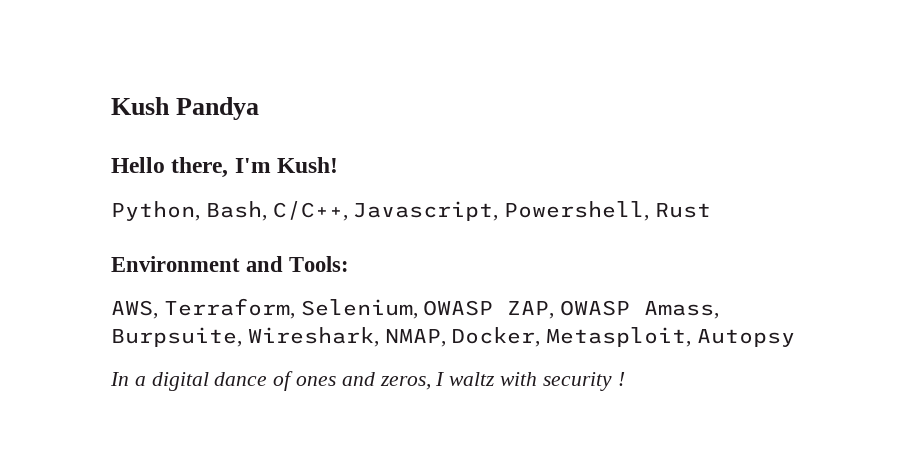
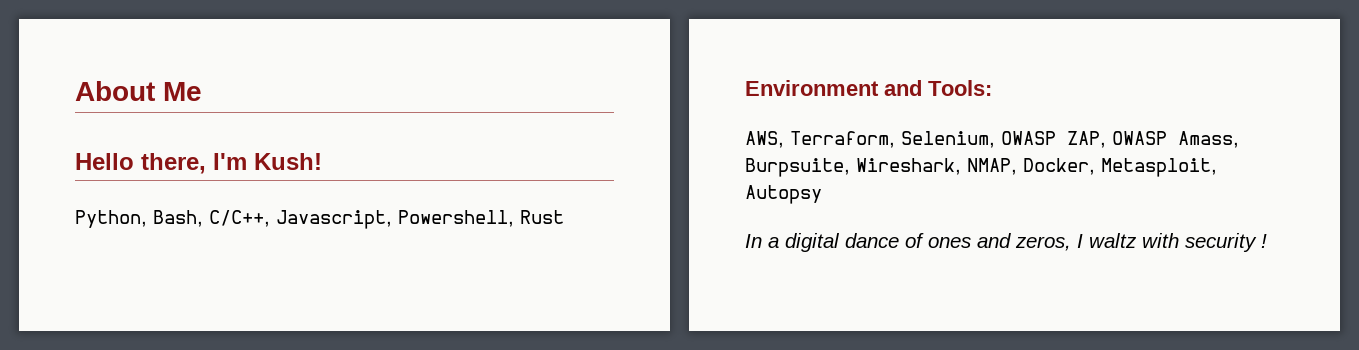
[111,97,260,120] Kush Pandya -> [75,81,202,101] About Me

